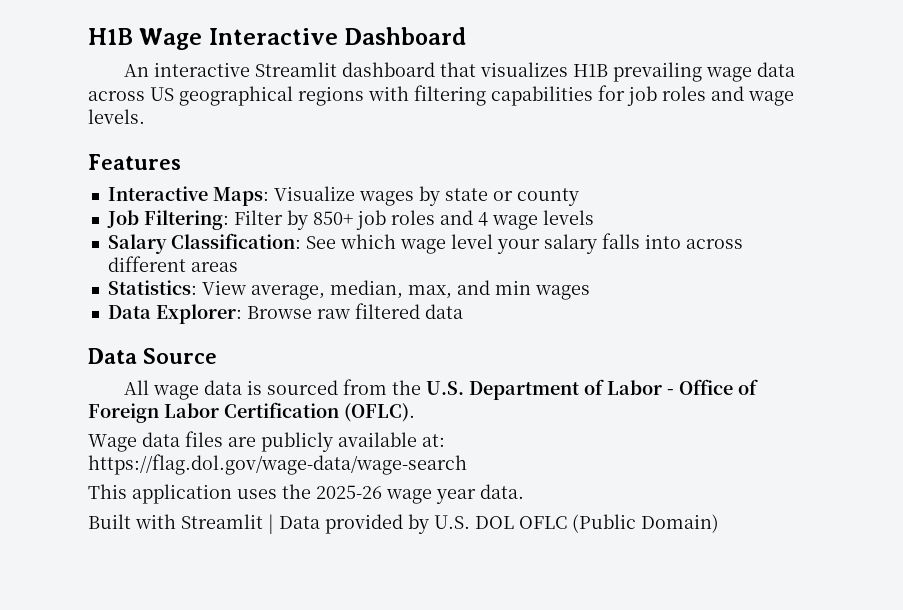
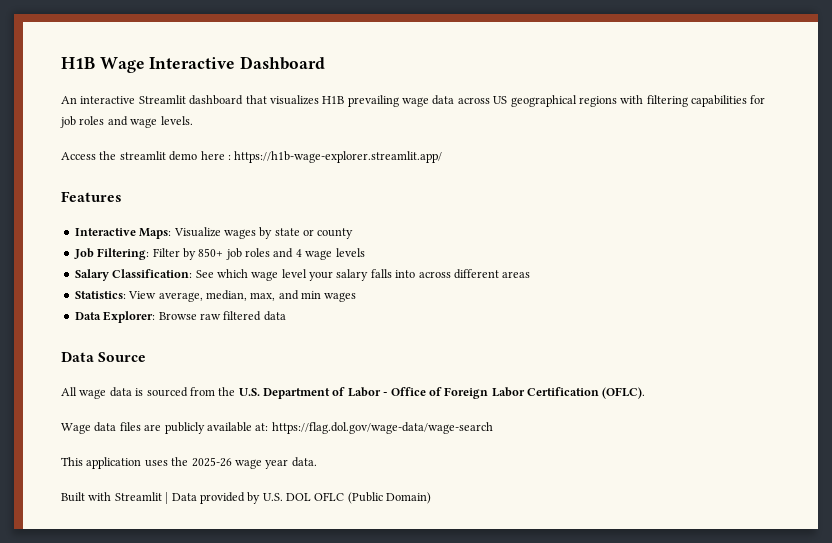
(145, 116) none -> [61,151,443,163] // Access the streamlit demo here : https://h1b-wage-explorer.streamlit.app/

